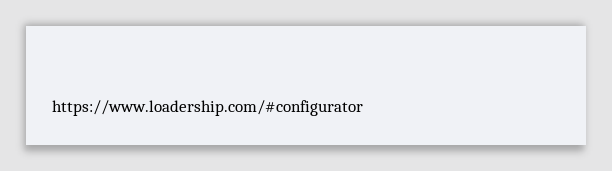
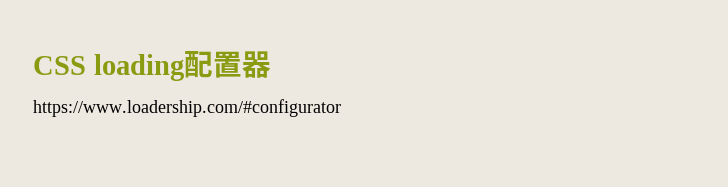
(52, 108) none -> [33,51,271,81] CSS loading配置器 //

